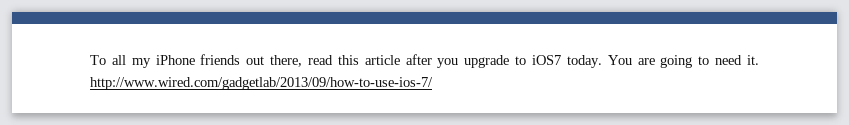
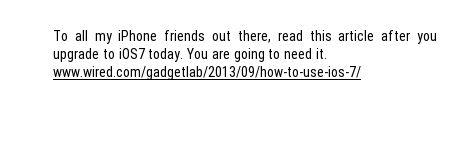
[90,77,433,90] http://www.wired.com/gadgetlab/2013/09/how-to-use-ios-7/ -> [53,66,361,80] www.wired.com/gadgetlab/2013/09/how-to-use-ios-7/

